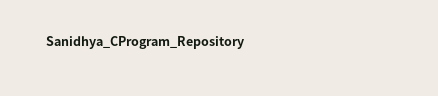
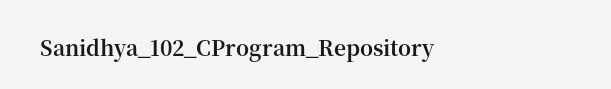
[46,36,244,49] Sanidhya_CProgram_Repository -> [40,38,435,62] Sanidhya_102_CProgram_Repository

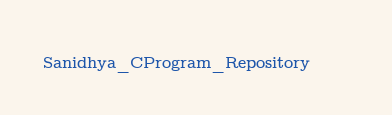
[40,38,435,62] Sanidhya_102_CProgram_Repository -> [43,57,310,73] Sanidhya_CProgram_Repository

